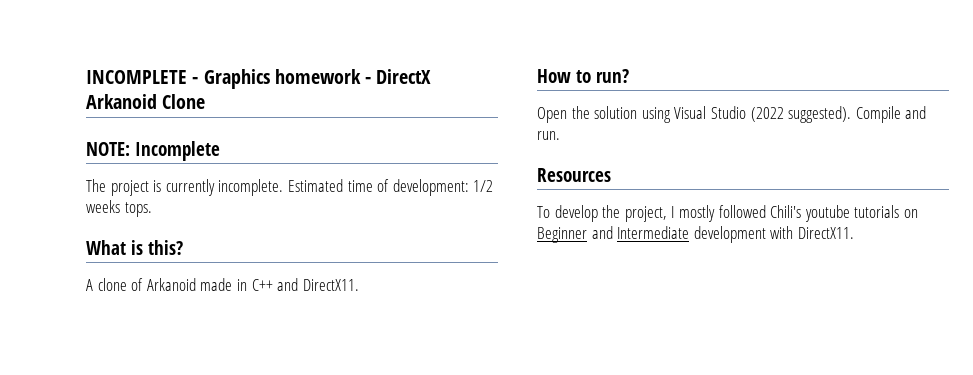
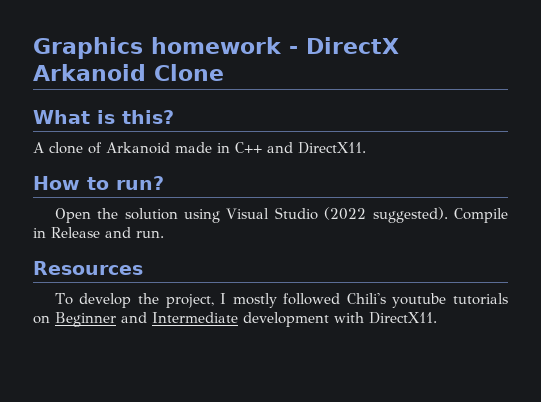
[86,70,199,84] INCOMPLETE - -> (33, 48) none
[86,141,220,161] [86,179,494,196] [86,200,152,217] // NOTE: Incomplete // The project is currently incomplete. Estimated time of development: 1/2 weeks tops. -> (224, 72) none
(901, 114) none -> [33,227,100,238] in Release

